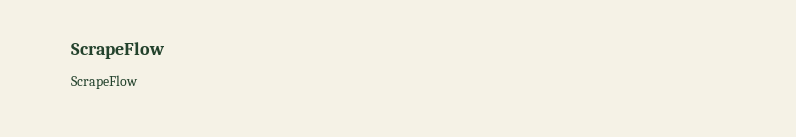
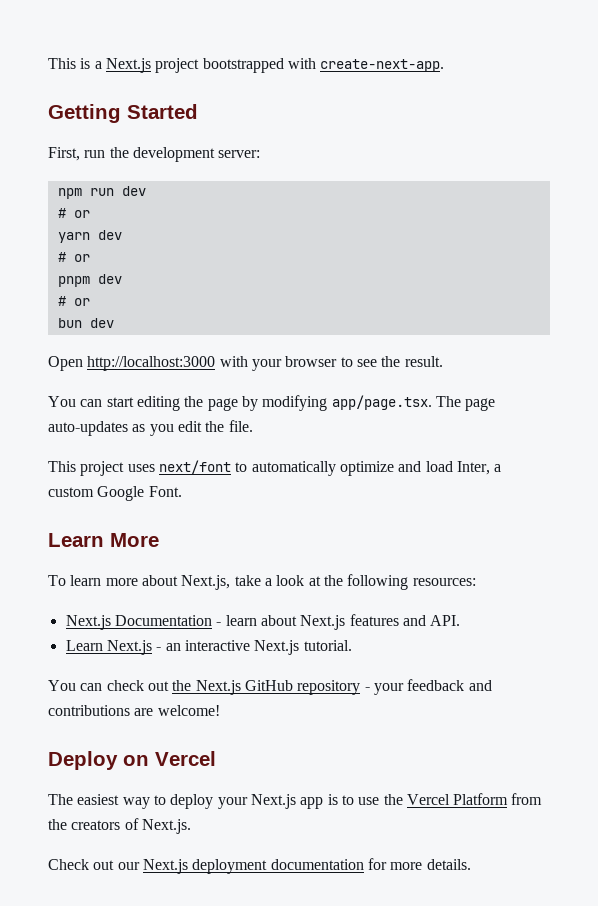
[71,42,165,59] [71,75,138,89] ScrapeFlow // ScrapeFlow -> [48,58,445,73] [48,104,198,123] [48,147,261,162] [57,186,146,199] [57,208,90,218] [57,230,122,243] [57,252,90,262] [57,274,122,287] [57,296,90,306] [57,318,114,328] [48,356,443,371] [48,395,496,411] [48,420,253,436] [48,460,502,476] [48,486,182,501] [48,533,159,547] [48,574,476,590] [65,614,461,630] [65,640,352,655] [48,679,492,695] [48,705,220,716] [48,751,216,770] [48,793,543,809] [48,818,191,834] [48,858,471,874] This is a Next.js project bootstrapped with create-next-app. // Getting Started // First, run the development server: // npm run dev // # or // yarn dev // # or // pnpm dev // # or // bun dev // Open http://localhost:3000 with your browser to see the result. // You can start editing the page by modifying app/page.tsx. The page auto-updates as you edit the file. // This project uses next/font to automatically optimize and load Inter, a custom Google Font. // Learn More // To learn more about Next.js, take a look at the following resources: // Next.js Documentation - learn about Next.js features and API. // Learn Next.js - an interactive Next.js tutorial. // You can check out the Next.js GitHub repository - your feedback and contributions are welcome! // Deploy on Vercel // The easiest way to deploy your Next.js app is to use the Vercel Platform from the creators of Next.js. // Check out our Next.js deployment documentation for more details.

